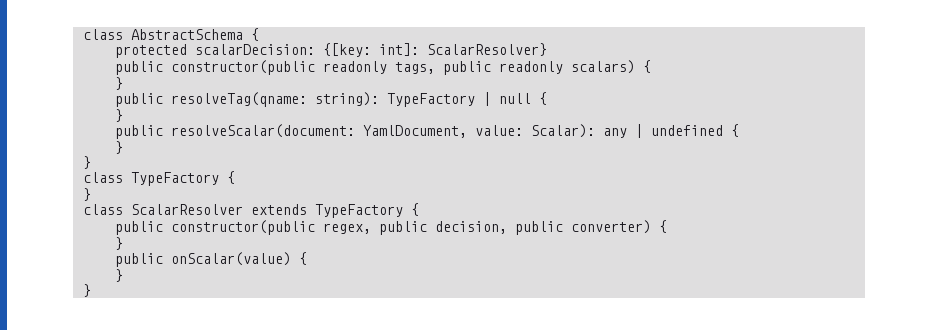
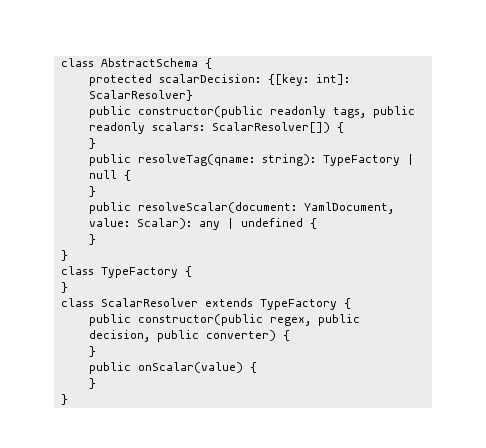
[571,60,636,74] scalars) -> [152,122,331,133] scalars: ScalarResolver[])

